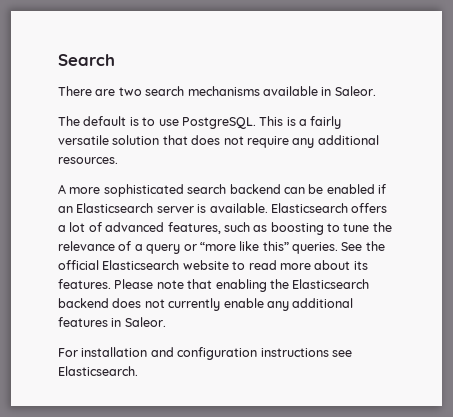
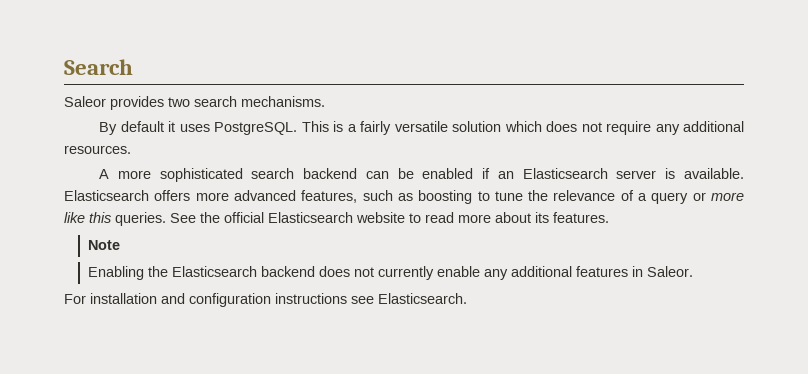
[58,86,376,96] [58,116,179,126] There are two search mechanisms available in Saleor. // The default is to use -> [64,96,325,110] [99,121,210,135] Saleor provides two search mechanisms. // By default it uses
[162,135,188,145] that -> [504,121,542,132] which
[58,222,102,232] a lot of -> [195,192,229,201] more
[199,241,289,251] “more like this” -> [711,192,744,201] [64,212,111,223] more like this
[114,279,267,292] Please note that enabling -> [88,240,121,250] [88,266,145,280] // Note // Enabling

